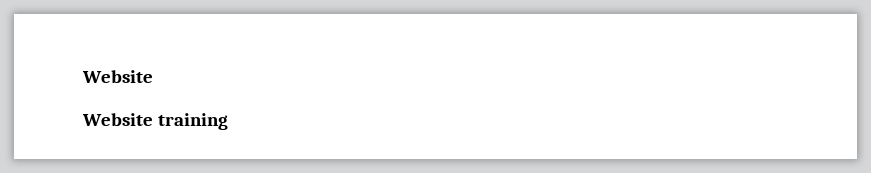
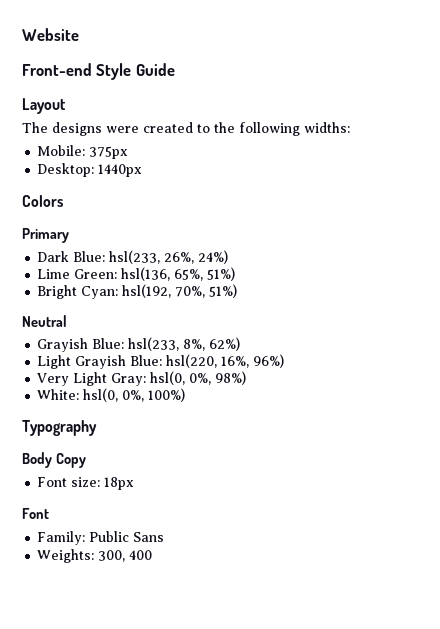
[82,113,228,130] Website training -> [22,63,175,80] [22,98,66,114] [22,122,350,136] [37,145,129,159] [37,163,143,177] [22,195,63,207] [22,228,69,243] [37,250,229,264] [37,267,236,281] [37,284,238,299] [22,315,67,327] [37,337,241,352] [37,354,285,369] [37,371,247,386] [37,388,186,402] [22,420,97,436] [22,452,86,468] [37,477,135,490] [22,508,49,519] [37,531,165,545] [37,549,153,563] Front-end Style Guide // Layout // The designs were created to the following widths: // Mobile: 375px // Desktop: 1440px // Colors // Primary // Dark Blue: hsl(233, 26%, 24%) // Lime Green: hsl(136, 65%, 51%) // Bright Cyan: hsl(192, 70%, 51%) // Neutral // Grayish Blue: hsl(233, 8%, 62%) // Light Grayish Blue: hsl(220, 16%, 96%) // Very Light Gray: hsl(0, 0%, 98%) // White: hsl(0, 0%, 100%) // Typography // Body Copy // Font size: 18px // Font // Family: Public Sans // Weights: 300, 400

